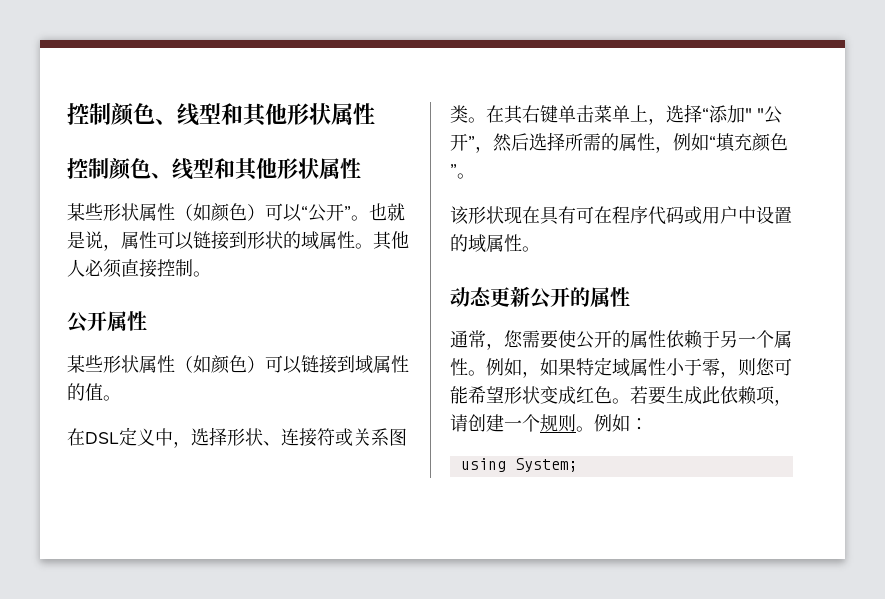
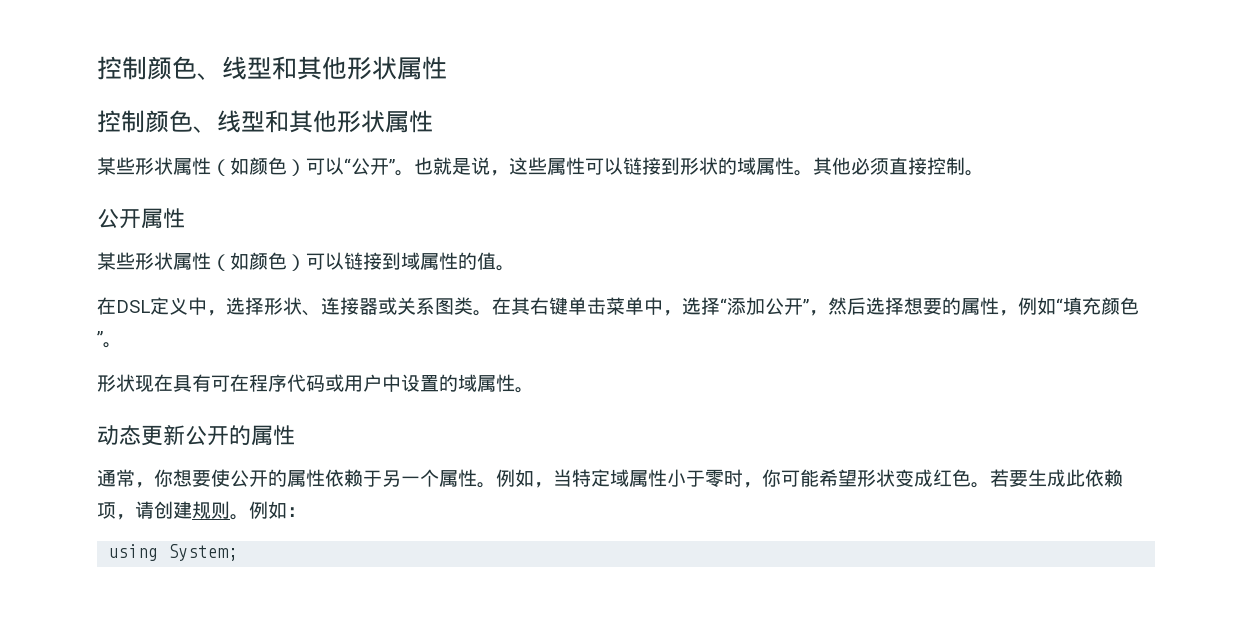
(121, 247) none -> [509,157,547,175] 这些
[67,259,85,277] 人 -> (851, 166) none
[317,428,335,446] 符 -> [359,298,378,315] 器
[630,105,648,122] 上 -> [644,297,663,315] 中
[745,108,764,121] " " -> (765, 306) none
[565,133,601,151] 所需 -> [904,297,942,315] 想要
[450,206,469,225] 该 -> (122, 345) none
[504,330,540,348] 您需 -> [154,469,192,487] 你想
[540,358,576,376] 如果 -> [553,469,572,487] 当
[720,358,775,378] ，则您 -> [724,469,781,488] 时，你
[504,414,540,432] 一个 -> (192, 510) none

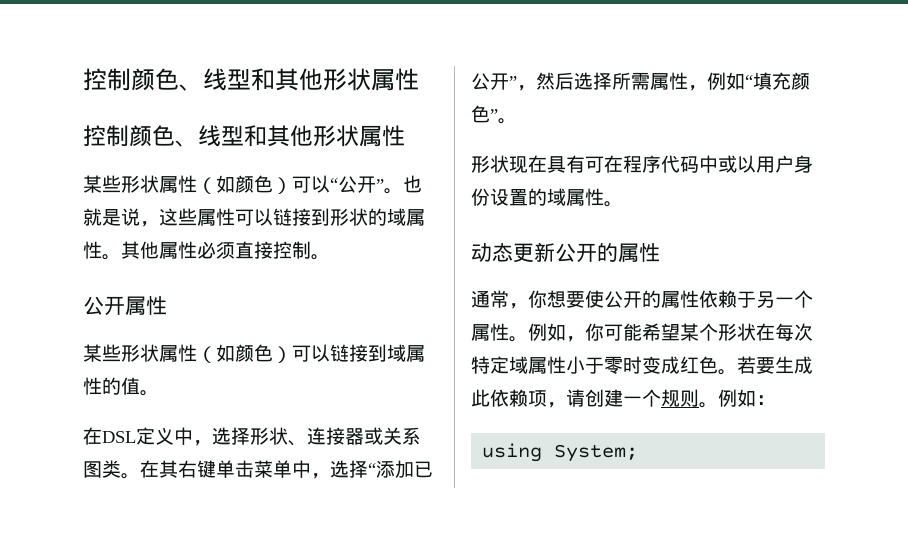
(851, 166) none -> [159,241,197,259] 属性
(765, 306) none -> [414,461,433,478] 已
[904,297,961,315] 想要的 -> [612,72,650,90] 所需
[325,374,401,392] 或用户中 -> [699,155,813,173] [471,188,490,206] 中或以用户身份
[553,469,572,487] 当 -> [585,323,813,341] 你可能希望某个形状在每次
[743,469,895,488] ，你可能希望形状 -> (642, 365) none
(192, 510) none -> [623,389,661,407] 一个

